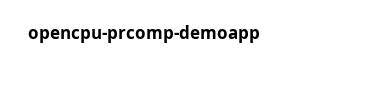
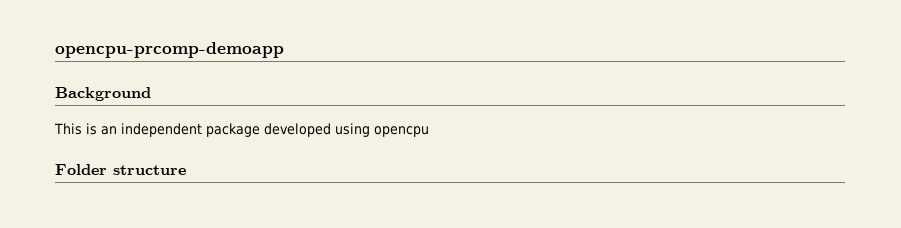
(260, 34) none -> [55,87,151,101] [54,123,429,137] [55,164,186,175] // Background // This is an independent package developed using opencpu // Folder structure

